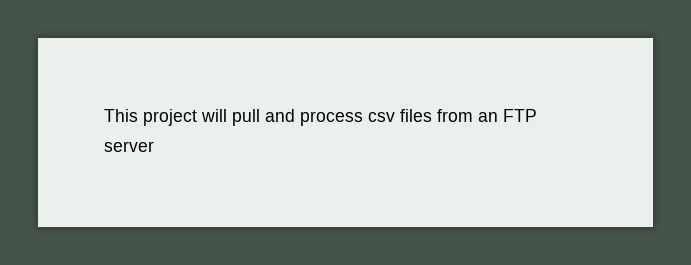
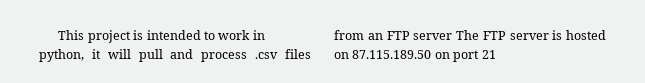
(197, 117) none -> [133,30,265,40] [39,49,101,62] is intended to work in python, it
[368,112,395,122] csv -> [255,52,279,59] .csv
(154, 146) none -> [456,30,606,40] [334,50,496,62] The FTP server is hosted on 87.115.189.50 on port 21

